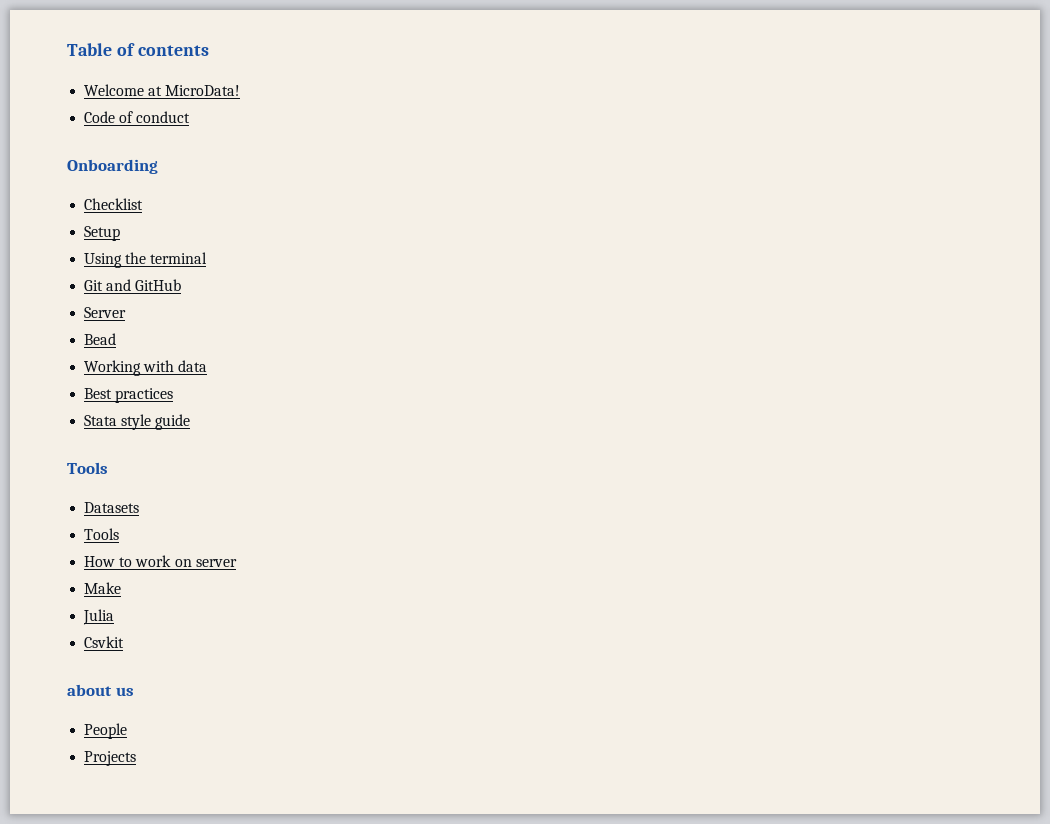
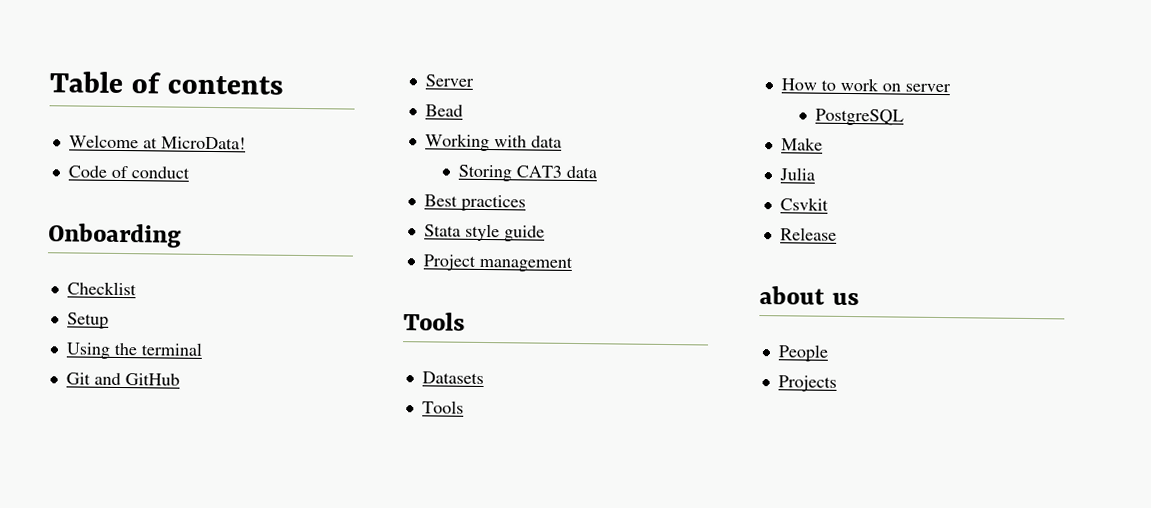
(208, 366) none -> [458,164,598,182] // Storing CAT3 data
(191, 422) none -> [422,254,573,272] // Project management
(237, 563) none -> [815,108,905,126] // PostgreSQL
(125, 642) none -> [779,227,837,241] // Release

